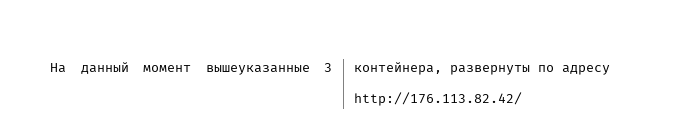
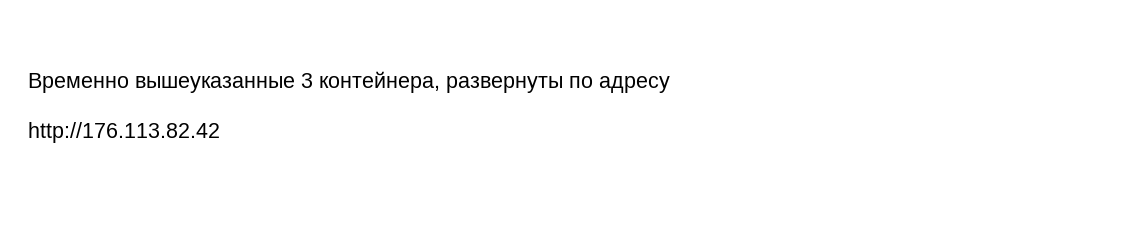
[50,62,191,74] На данный момент -> [28,73,129,93] Временно
[354,92,522,106] http://176.113.82.42/ -> [28,122,220,143] http://176.113.82.42

